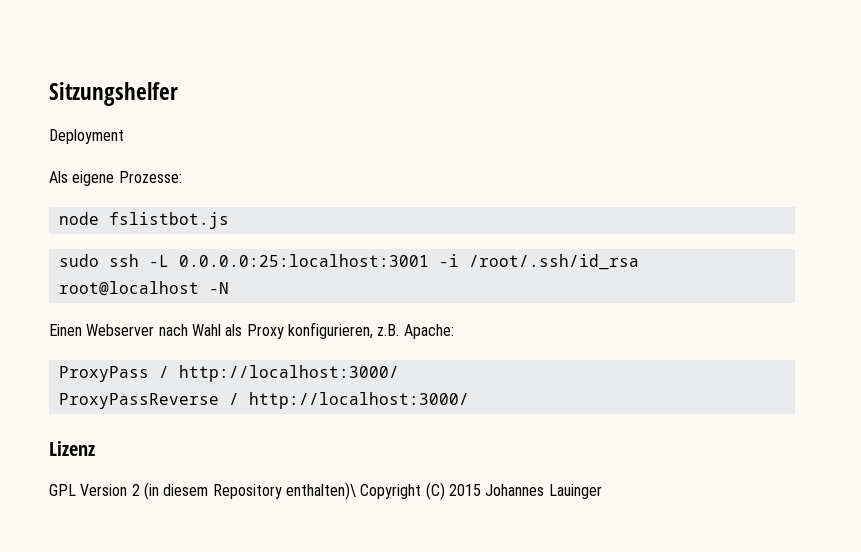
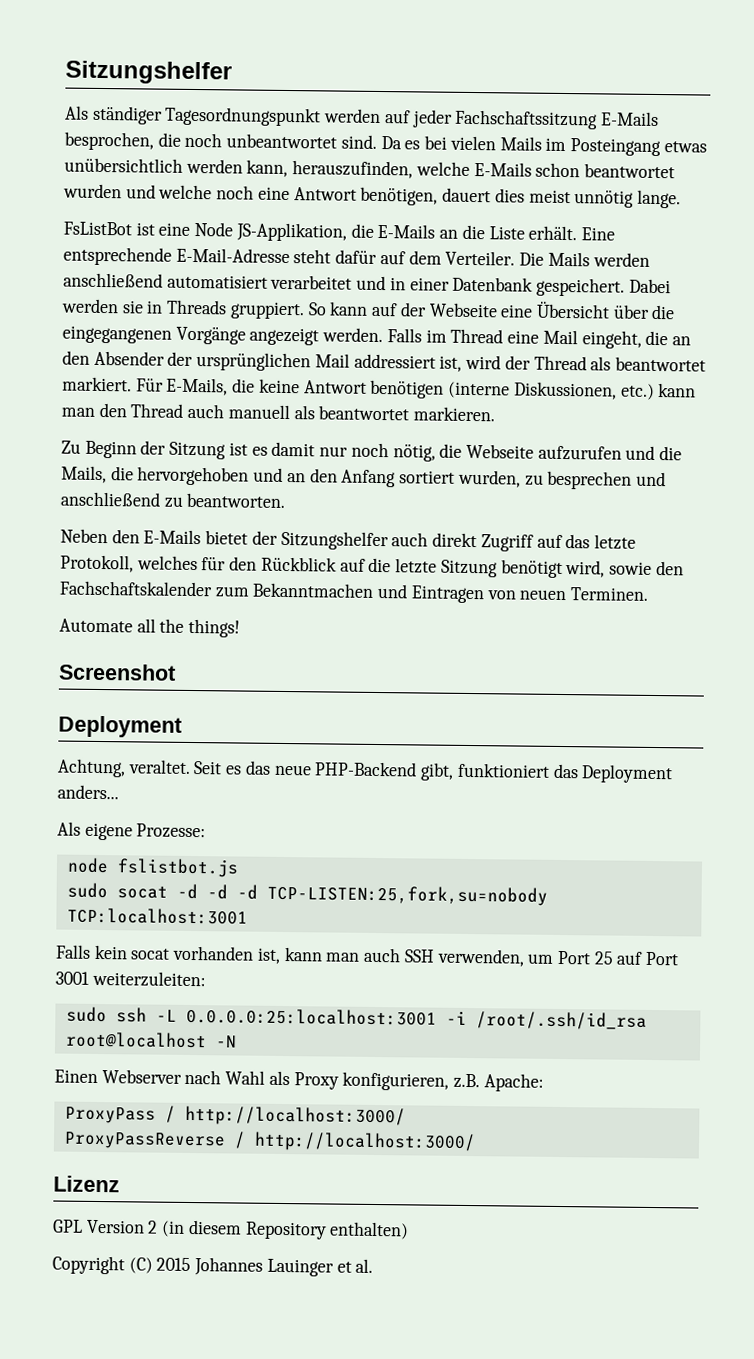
[49,129,124,144] Deployment -> [65,105,660,130] [64,131,707,157] [64,157,676,179] [63,183,681,209] [63,221,615,242] [63,246,650,267] [63,272,671,297] [61,298,676,320] [62,325,691,349] [62,350,706,372] [62,376,697,400] [61,402,496,422] [61,440,683,462] [61,465,666,490] [60,491,287,509] [60,528,636,552] [60,554,684,578] [59,580,650,604] [59,618,241,638] [58,663,176,681] [58,715,182,738] [57,758,674,784] [57,784,119,800] Als ständiger Tagesordnungspunkt werden auf jeder Fachschaftssitzung E-Mails besprochen, die noch unbeantwortet sind. Da es bei vielen Mails im Posteingang etwas unübersichtlich werden kann, herauszufinden, welche E-Mails schon beantwortet wurden und welche noch eine Antwort benötigen, dauert dies meist unnötig lange. // FsListBot ist eine Node JS-Applikation, die E-Mails an die Liste erhält. Eine entsprechende E-Mail-Adresse steht dafür auf dem Verteiler. Die Mails werden anschließend automatisiert verarbeitet und in einer Datenbank gespeichert. Dabei werden sie in Threads gruppiert. So kann auf der Webseite eine Übersicht über die eingegangenen Vorgänge angezeigt werden. Falls im Thread eine Mail eingeht, die an den Absender der ursprünglichen Mail addressiert ist, wird der Thread als beantwortet markiert. Für E-Mails, die keine Antwort benötigen (interne Diskussionen, etc.) kann man den Thread auch manuell als beantwortet markieren. // Zu Beginn der Sitzung ist es damit nur noch nötig, die Webseite aufzurufen und die Mails, die hervorgehoben und an den Anfang sortiert wurden, zu besprechen und anschließend zu beantworten. // Neben den E-Mails bietet der Sitzungshelfer auch direkt Zugriff auf das letzte Protokoll, welches für den Rückblick auf die letzte Sitzung benötigt wird, sowie den Fachschaftskalender zum Bekanntmachen und Eintragen von neuen Terminen. // Automate all the things! // Screenshot // Deployment // Achtung, veraltet. Seit es das neue PHP-Backend gibt, funktioniert das Deployment anders...
(229, 220) none -> [66,882,548,906] [66,907,248,925] [55,944,680,967] [55,970,206,988] // sudo socat -d -d -d TCP-LISTEN:25,fork,su=nobody TCP:localhost:3001 // Falls kein socat vorhanden ist, kann man auch SSH verwenden, um Port 25 auf Port 3001 weiterzuleiten:
[285,482,356,500] enthalten)\ -> [329,1221,410,1240] enthalten) //
(602, 491) none -> [336,1258,374,1273] et al.

